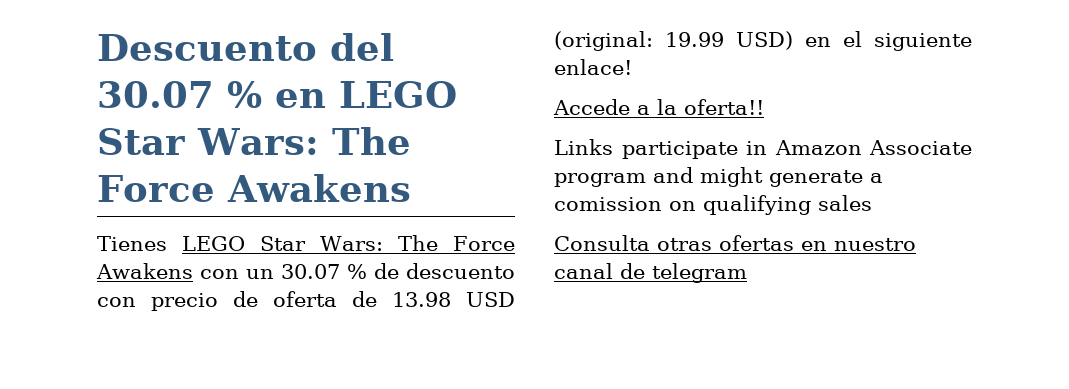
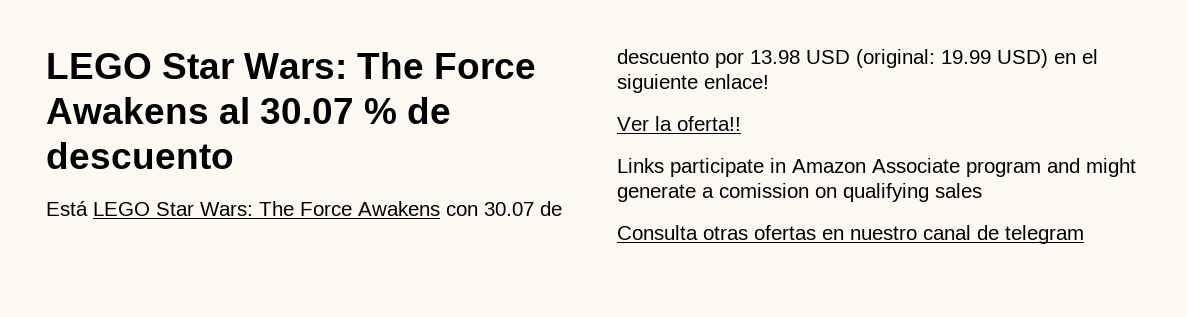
[97,33,394,61] [97,81,457,108] [97,127,411,155] [97,174,411,202] [97,236,167,251] Descuento del 30.07 % en LEGO Star Wars: The Force Awakens // Tienes -> [46,52,536,79] [46,97,451,124] [46,142,234,169] [46,201,88,216] LEGO Star Wars: The Force Awakens al 30.07 % de descuento // Está
[245,263,515,279] [97,291,377,311] un 30.07 % de descuento con precio de oferta de -> [484,201,562,216] [617,49,744,68] 30.07 de descuento por
[553,99,650,115] Accede a -> [617,117,649,131] Ver

